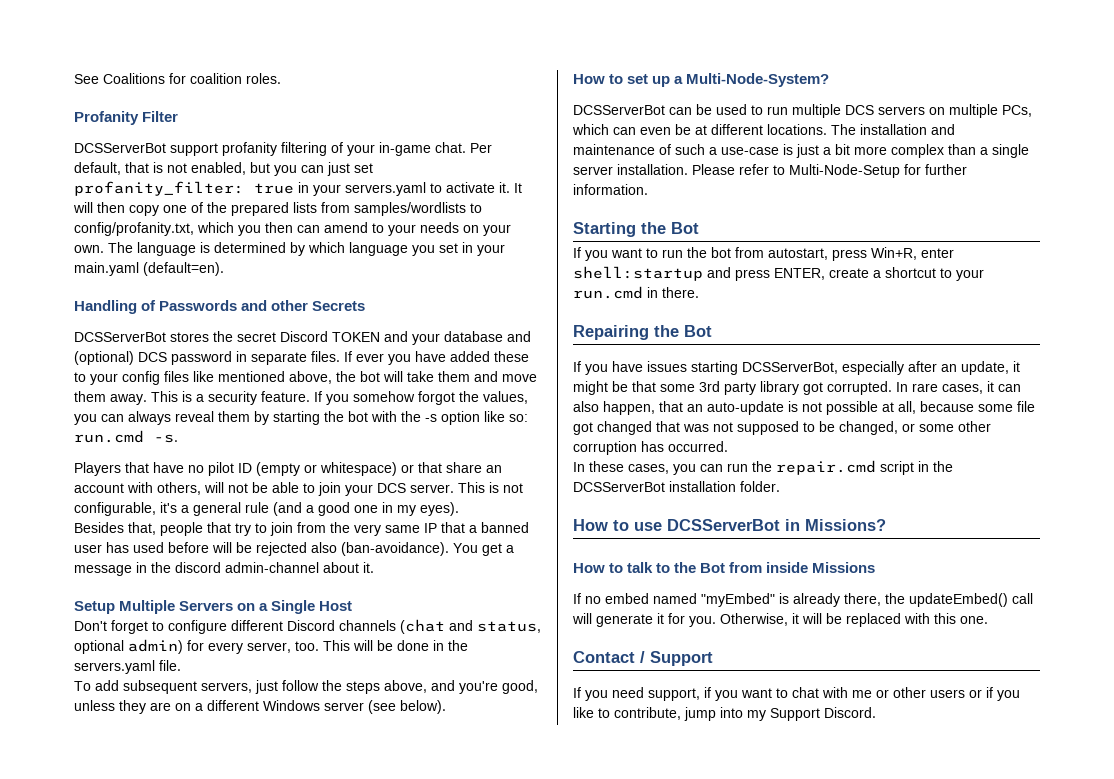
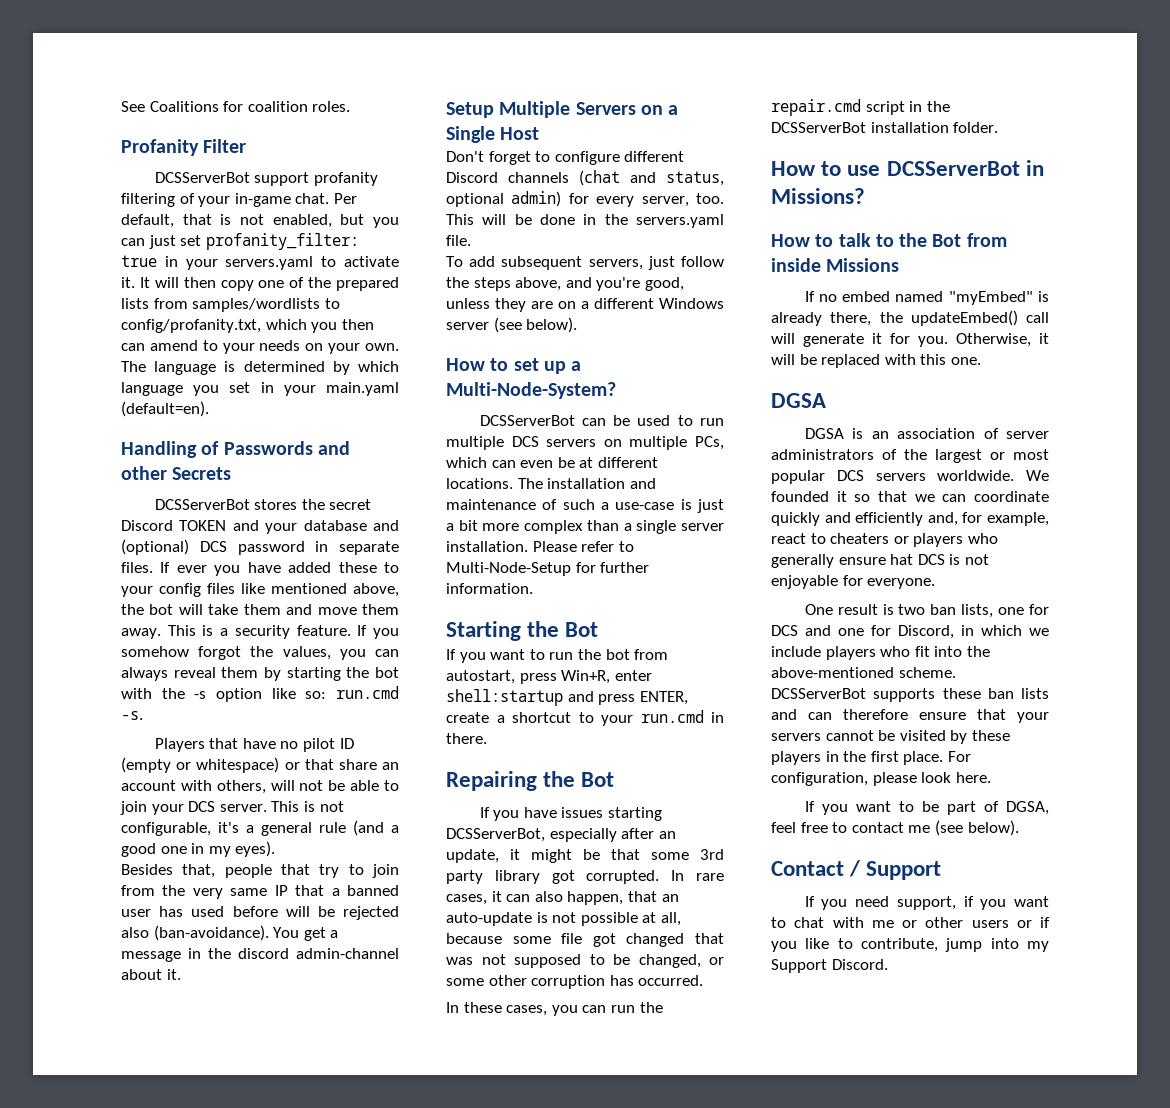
(988, 620) none -> [771,393,826,408] [804,428,1049,439] [771,449,1049,463] [771,470,1049,484] [771,491,1049,502] [771,512,1049,526] [771,533,998,547] [771,554,989,568] [771,575,936,589] [804,604,1049,618] [771,625,1049,639] [771,646,990,660] [771,667,956,678] [771,688,1049,702] [771,709,1049,723] [771,730,1010,744] [771,751,971,765] [771,772,991,786] [804,801,1049,815] [771,820,1019,836] // DGSA // DGSA is an association of server administrators of the largest or most popular DCS servers worldwide. We founded it so that we can coordinate quickly and efficiently and, for example, react to cheaters or players who generally ensure hat DCS is not enjoyable for everyone. // One result is two ban lists, one for DCS and one for Discord, in which we include players who fit into the above-mentioned scheme. DCSServerBot supports these ban lists and can therefore ensure that your servers cannot be visited by these players in the first place. For configuration, please look here. // If you want to be part of DGSA, feel free to contact me (see below).

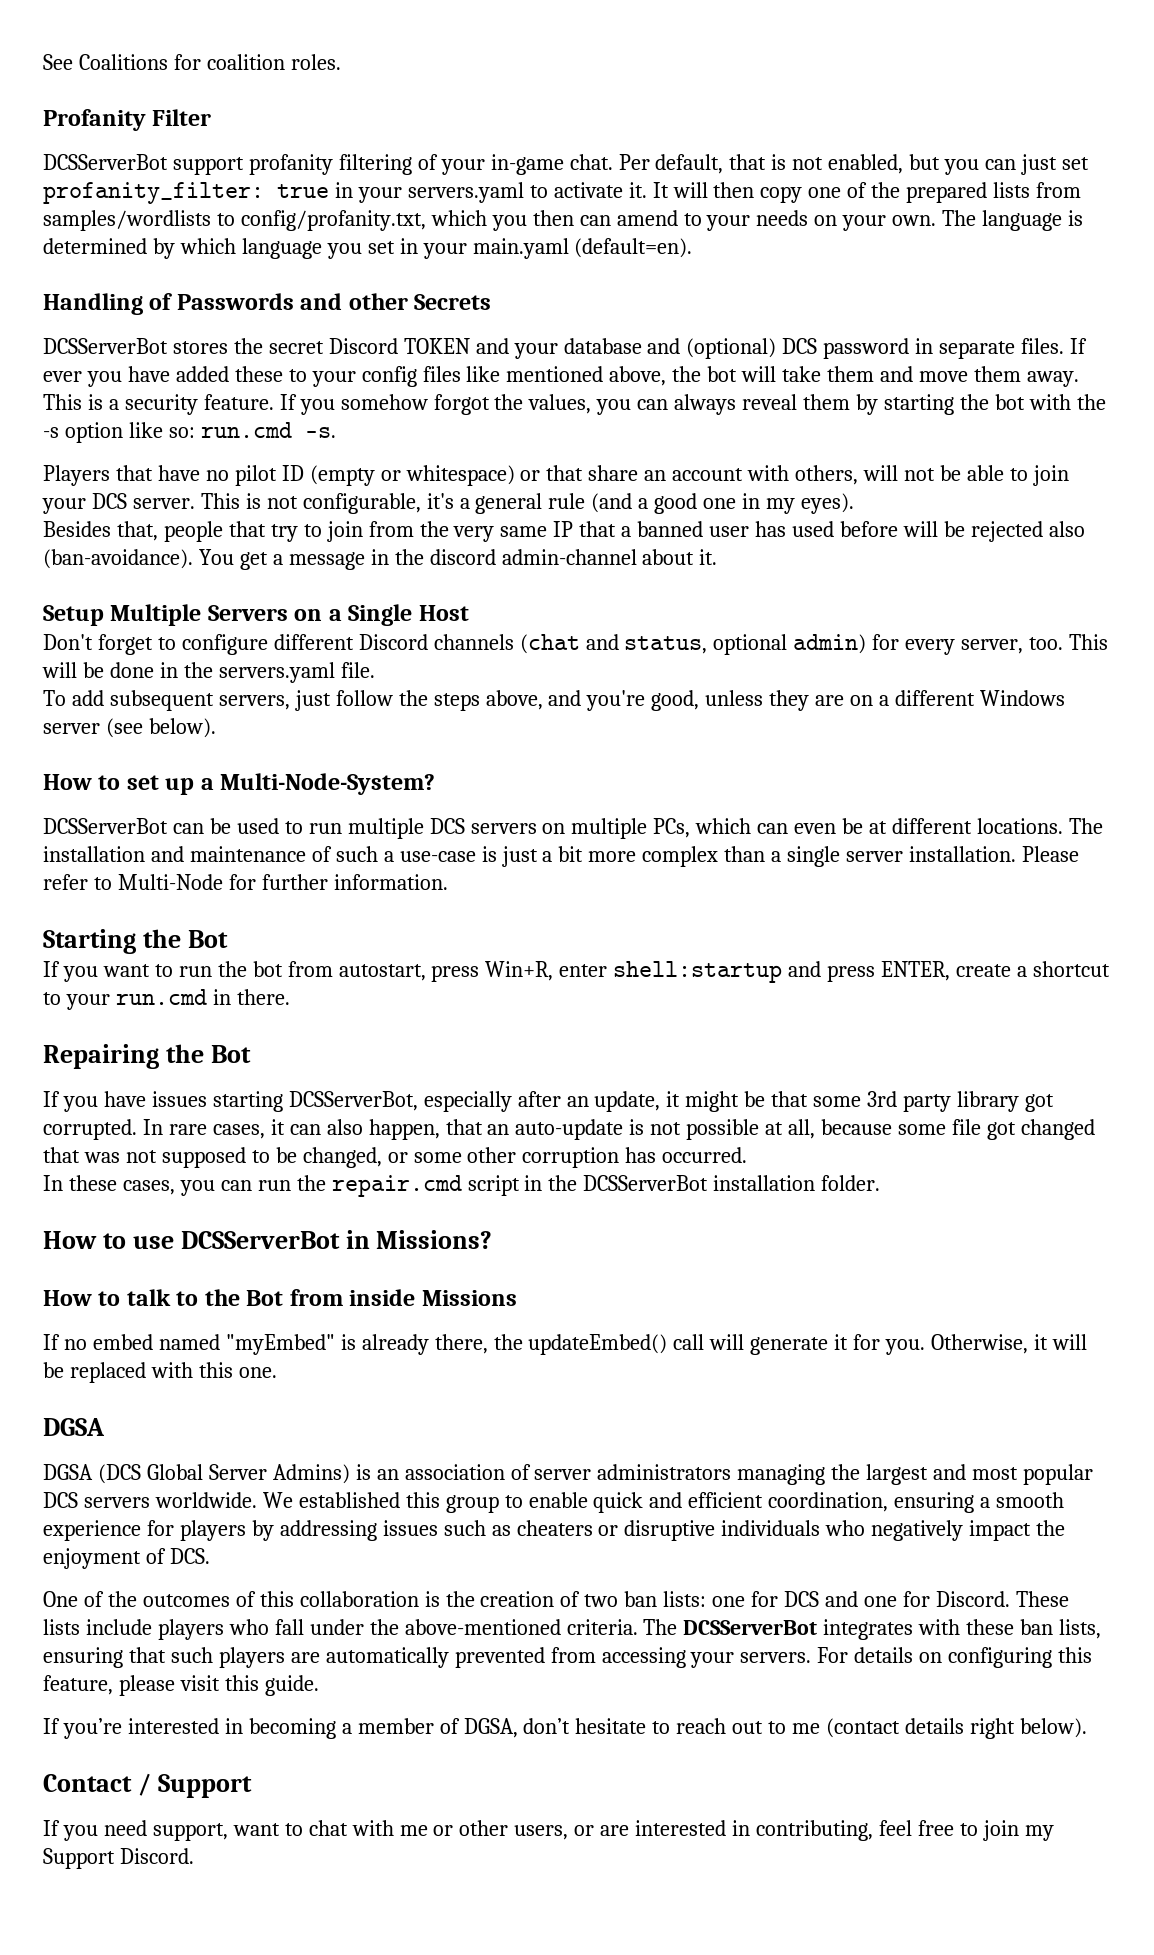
[446,562,571,576] Multi-Node-Setup -> [117,874,223,890] Multi-Node
(844, 433) none -> [97,1464,350,1484] (DCS Global Server Admins)
[882,449,897,460] of -> [737,1464,826,1485] managing
[990,452,1005,460] or -> [933,1464,967,1480] and
[771,491,1049,502] [771,512,1049,526] [771,533,998,547] [771,554,989,568] [771,575,936,589] [804,604,894,615] founded it so that we can coordinate quickly and efficiently and, for example, react to cheaters or players who generally ensure hat DCS is not enjoyable for everyone. // One result is -> [298,1492,1065,1513] [43,1520,1066,1541] [43,1548,210,1569] [43,1591,581,1607] established this group to enable quick and efficient coordination, ensuring a smooth experience for players by addressing issues such as cheaters or disruptive individuals who negatively impact the enjoyment of DCS. // One of the outcomes of this collaboration is the creation of
[961,604,994,618] lists, -> [663,1591,707,1607] lists:
[898,625,1049,639] [771,646,990,660] [771,667,956,678] [771,688,1049,702] [771,709,1049,723] [771,730,1010,744] [771,751,971,765] [771,772,991,786] [804,801,1049,815] [771,820,963,836] Discord, in which we include players who fit into the above-mentioned scheme. DCSServerBot supports these ban lists and can therefore ensure that your servers cannot be visited by these players in the first place. For configuration, please look here. // If you want to be part of DGSA, feel free to contact me (see -> [935,1591,1069,1607] [43,1619,1102,1640] [43,1647,1093,1668] [43,1675,319,1696] [43,1718,1015,1739] Discord. These lists include players who fall under the above-mentioned criteria. The DCSServerBot integrates with these ban lists, ensuring that such players are automatically prevented from accessing your servers. For details on configuring this feature, please visit this guide. // If you’re interested in becoming a member of DGSA, don’t hesitate to reach out to me (contact details right
[963,896,1007,910] if you -> (228, 1832) none
[971,917,1050,928] [771,938,1019,952] users or if you like to contribute, jump into -> [514,1820,1019,1841] users, or are interested in contributing, feel free to join

